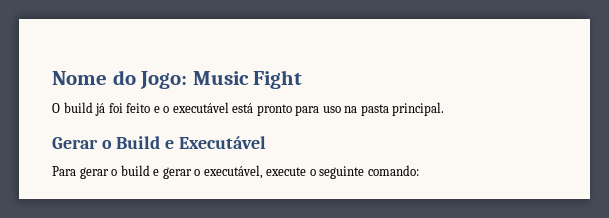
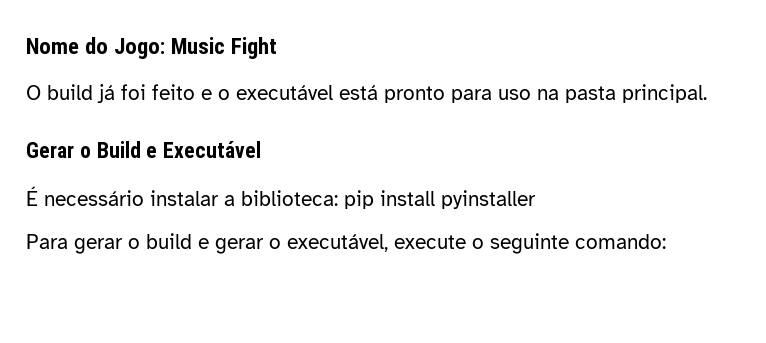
(266, 142) none -> [26,186,536,209] // É necessário instalar a biblioteca: pip install pyinstaller

